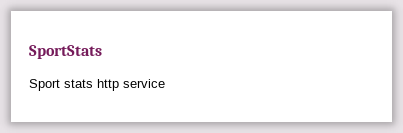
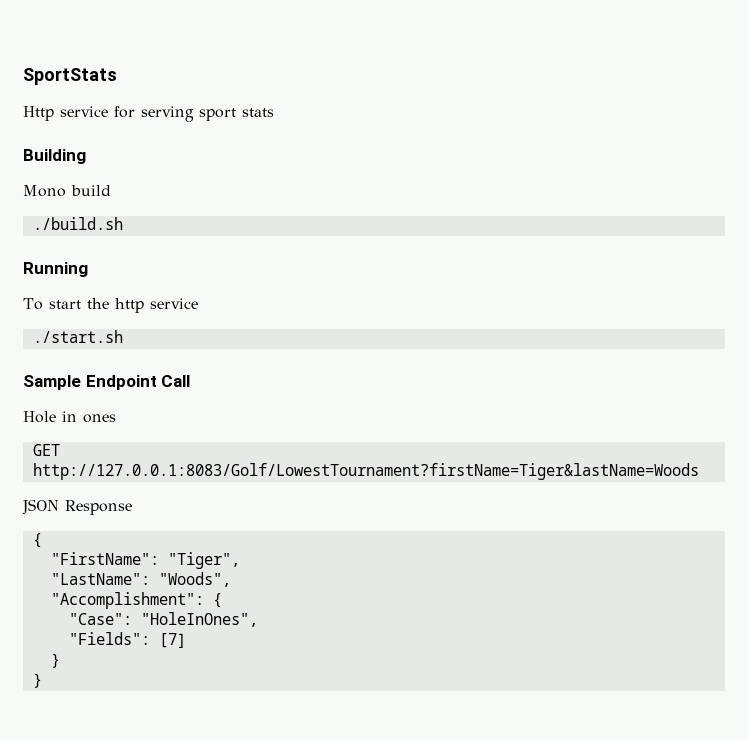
[29,79,165,91] Sport stats http service -> [23,106,274,122] [23,149,86,164] [23,185,111,197] [32,217,123,230] [23,262,88,277] [23,298,198,313] [32,330,123,343] [23,375,191,390] [23,411,116,423] [32,444,60,456] [32,463,699,480] [22,499,132,515] [32,533,42,548] [50,552,240,569] [50,572,231,587] [50,592,222,609] [68,612,258,627] [68,632,186,648] [50,653,60,668] [32,673,42,688] Http service for serving sport stats // Building // Mono build // ./build.sh // Running // To start the http service // ./start.sh // Sample Endpoint Call // Hole in ones // GET http://127.0.0.1:8083/Golf/LowestTournament?firstName=Tiger&lastName=Woods // JSON Response // { // "FirstName": "Tiger", // "LastName": "Woods", // "Accomplishment": { // "Case": "HoleInOnes", // "Fields": [7] // } // }

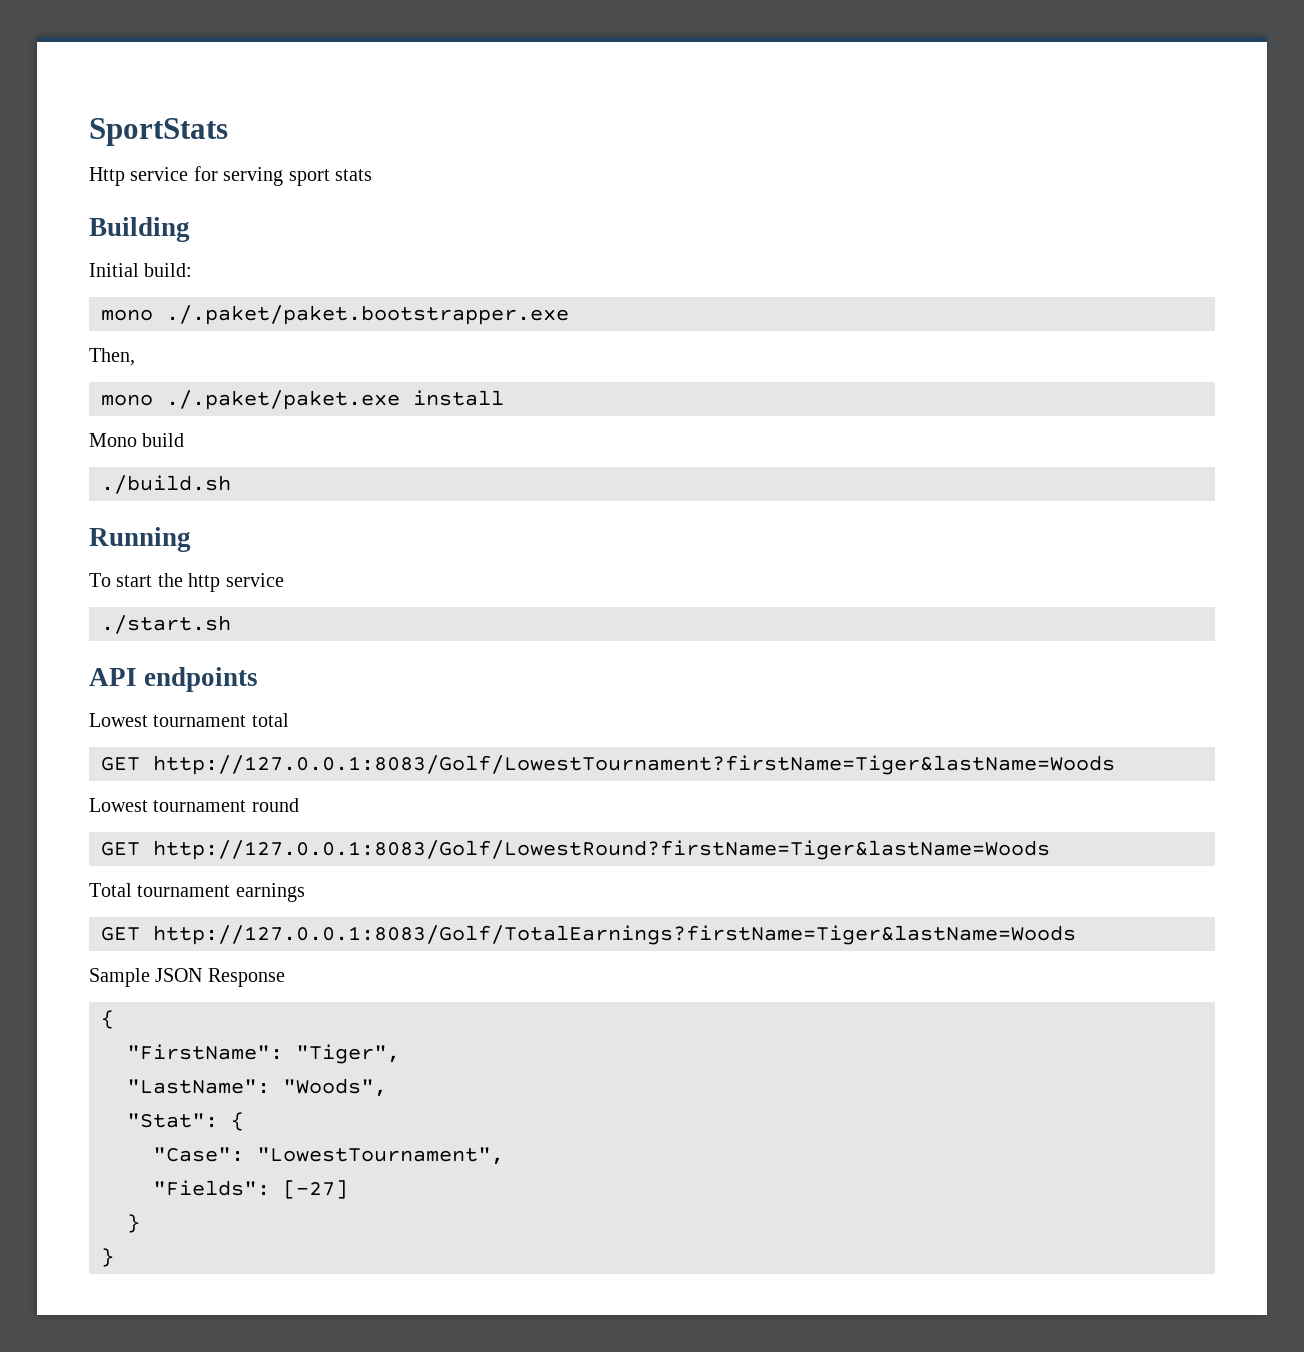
(86, 156) none -> [89,263,193,277] [101,305,569,325] [89,348,135,366] [101,390,504,410] // Initial build: // mono ./.paket/paket.bootstrapper.exe // Then, // mono ./.paket/paket.exe install
[23,375,191,390] [23,411,116,423] [32,444,60,456] [32,463,699,480] Sample Endpoint Call // Hole in ones // GET http://127.0.0.1:8083/Golf/LowestTournament?firstName=Tiger&lastName=Woods // -> [89,667,259,692] [89,713,289,727] [101,755,1115,775] [89,798,299,812] [101,840,1050,860] [89,883,305,902] [101,925,1076,945] [89,968,150,987] API endpoints // Lowest tournament total // GET http://127.0.0.1:8083/Golf/LowestTournament?firstName=Tiger&lastName=Woods // Lowest tournament round // GET http://127.0.0.1:8083/Golf/LowestRound?firstName=Tiger&lastName=Woods // Total tournament earnings // GET http://127.0.0.1:8083/Golf/TotalEarnings?firstName=Tiger&lastName=Woods // Sample
[50,592,204,609] "Accomplishment": -> [127,1113,218,1128] "Stat":
[140,612,258,627] "HoleInOnes", -> [257,1147,504,1165] "LowestTournament",
[158,633,186,648] [7] -> [283,1180,348,1199] [-27]

